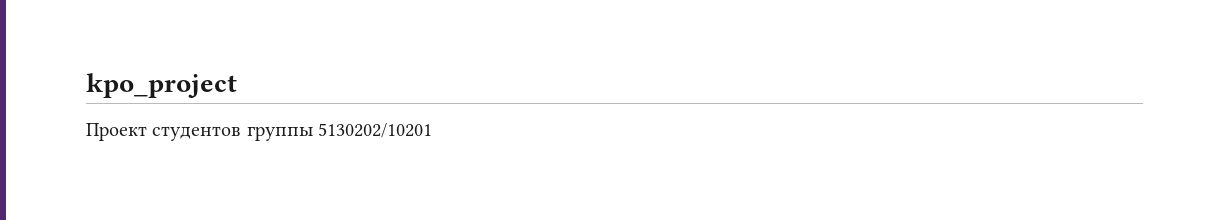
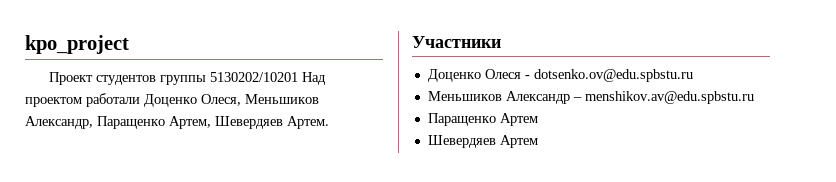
(433, 130) none -> [301,72,326,85] [25,93,319,107] [25,116,329,129] [412,36,501,48] [427,69,693,82] [427,91,754,104] [427,113,538,126] [427,135,538,148] Над проектом работали Доценко Олеся, Меньшиков Александр, Паращенко Артем, Шевердяев Артем. // Участники // Доценко Олеся - dotsenko.ov@edu.spbstu.ru // Меньшиков Александр – menshikov.av@edu.spbstu.ru // Паращенко Артем // Шевердяев Артем

